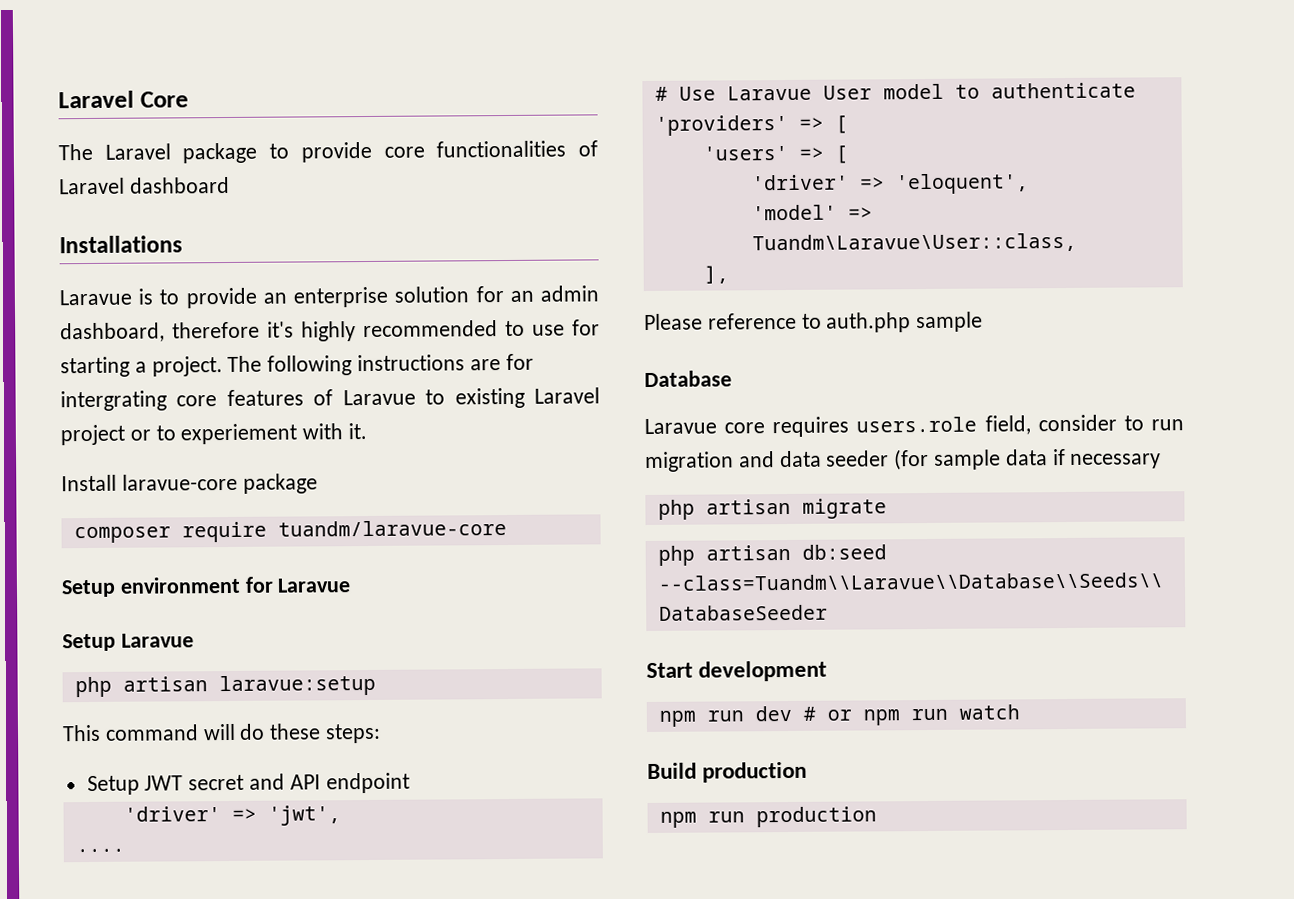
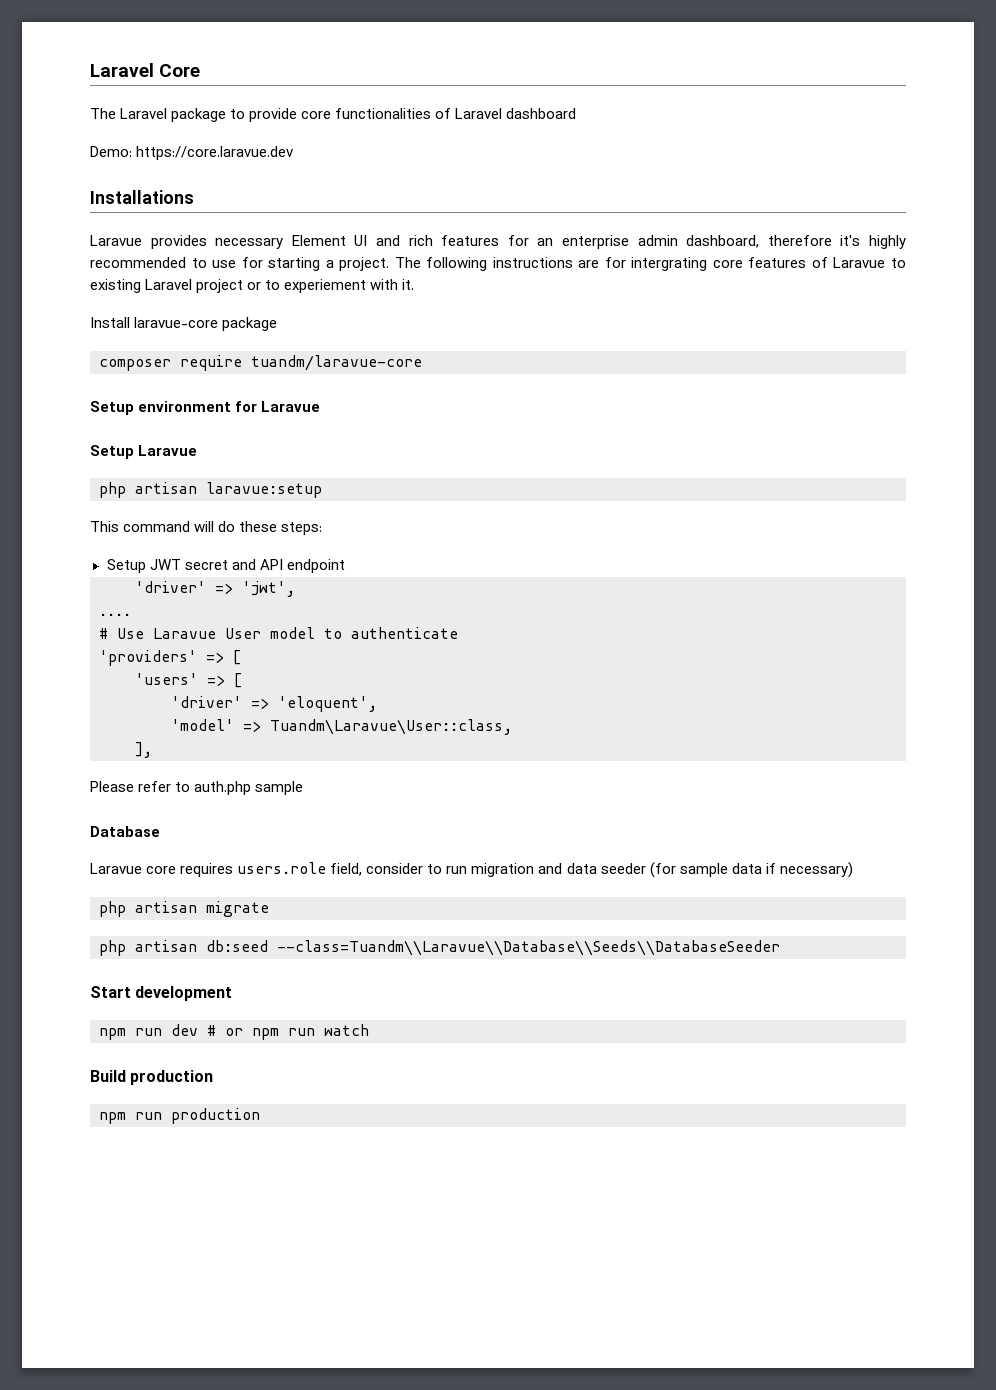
(230, 185) none -> [90,146,294,160] // Demo: https://core.laravue.dev
[138,286,534,309] is to provide an enterprise solution for an -> [150,235,630,249] provides necessary Element UI and rich features for an enterprise
[707,312,797,330] reference -> [138,781,172,792] refer
[1070,453,1162,469] necessary -> [779,862,853,878] necessary)

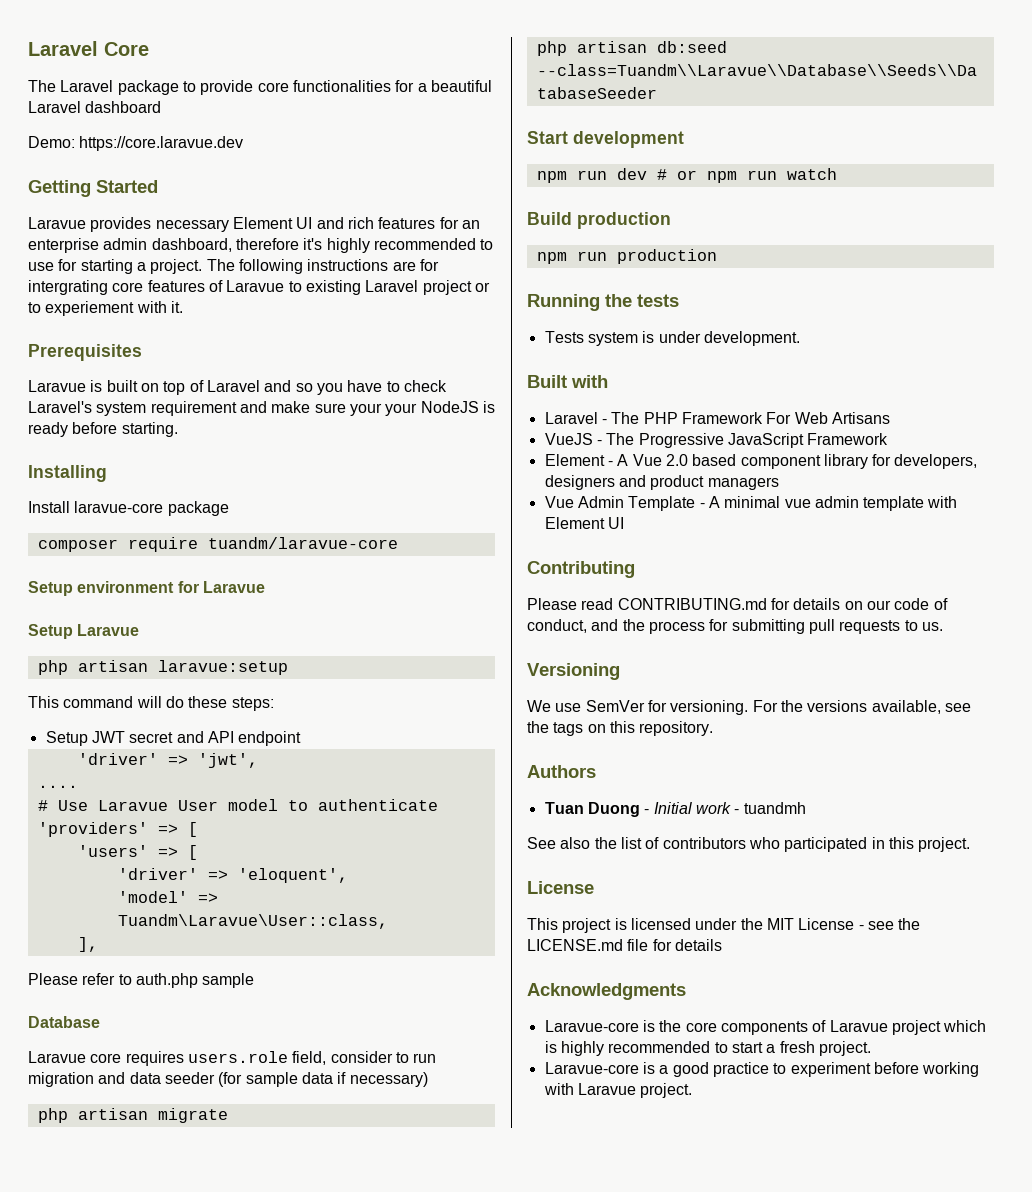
[435,108,452,119] of -> [395,80,492,92] for a beautiful
[90,190,194,204] Installations -> [28,180,158,197] Getting Started
(415, 284) none -> [28,344,142,361] [28,380,447,395] [28,401,495,416] [28,422,178,437] [28,465,107,482] // Prerequisites // Laravue is built on top of Laravel and so you have to check Laravel's system requirement and make sure your your NodeJS is ready before starting. // Installing
(260, 1116) none -> [527,294,679,311] [544,331,800,346] [527,375,608,388] [544,412,890,424] [544,433,889,448] [544,454,978,469] [544,475,779,490] [544,496,958,511] [544,517,624,529] [527,561,635,578] [527,598,948,610] [527,619,943,634] [527,663,620,680] [527,700,971,715] [527,721,714,736] [527,765,596,778] [544,802,806,817] [527,837,971,852] [527,881,594,894] [527,918,921,933] [527,939,722,951] [527,983,686,1000] [544,1020,987,1035] [544,1041,871,1056] [544,1062,980,1077] [543,1083,693,1098] // Running the tests // Tests system is under development. // Built with // Laravel - The PHP Framework For Web Artisans // VueJS - The Progressive JavaScript Framework // Element - A Vue 2.0 based component library for developers, designers and product managers // Vue Admin Template - A minimal vue admin template with Element UI // Contributing // Please read CONTRIBUTING.md for details on our code of conduct, and the process for submitting pull requests to us. // Versioning // We use SemVer for versioning. For the versions available, see the tags on this repository. // Authors // Tuan Duong - Initial work - tuandmh // See also the list of contributors who participated in this project. // License // This project is licensed under the MIT License - see the LICENSE.md file for details // Acknowledgments // Laravue-core is the core components of Laravue project which is highly recommended to start a fresh project. // Laravue-core is a good practice to experiment before working with Laravue project.

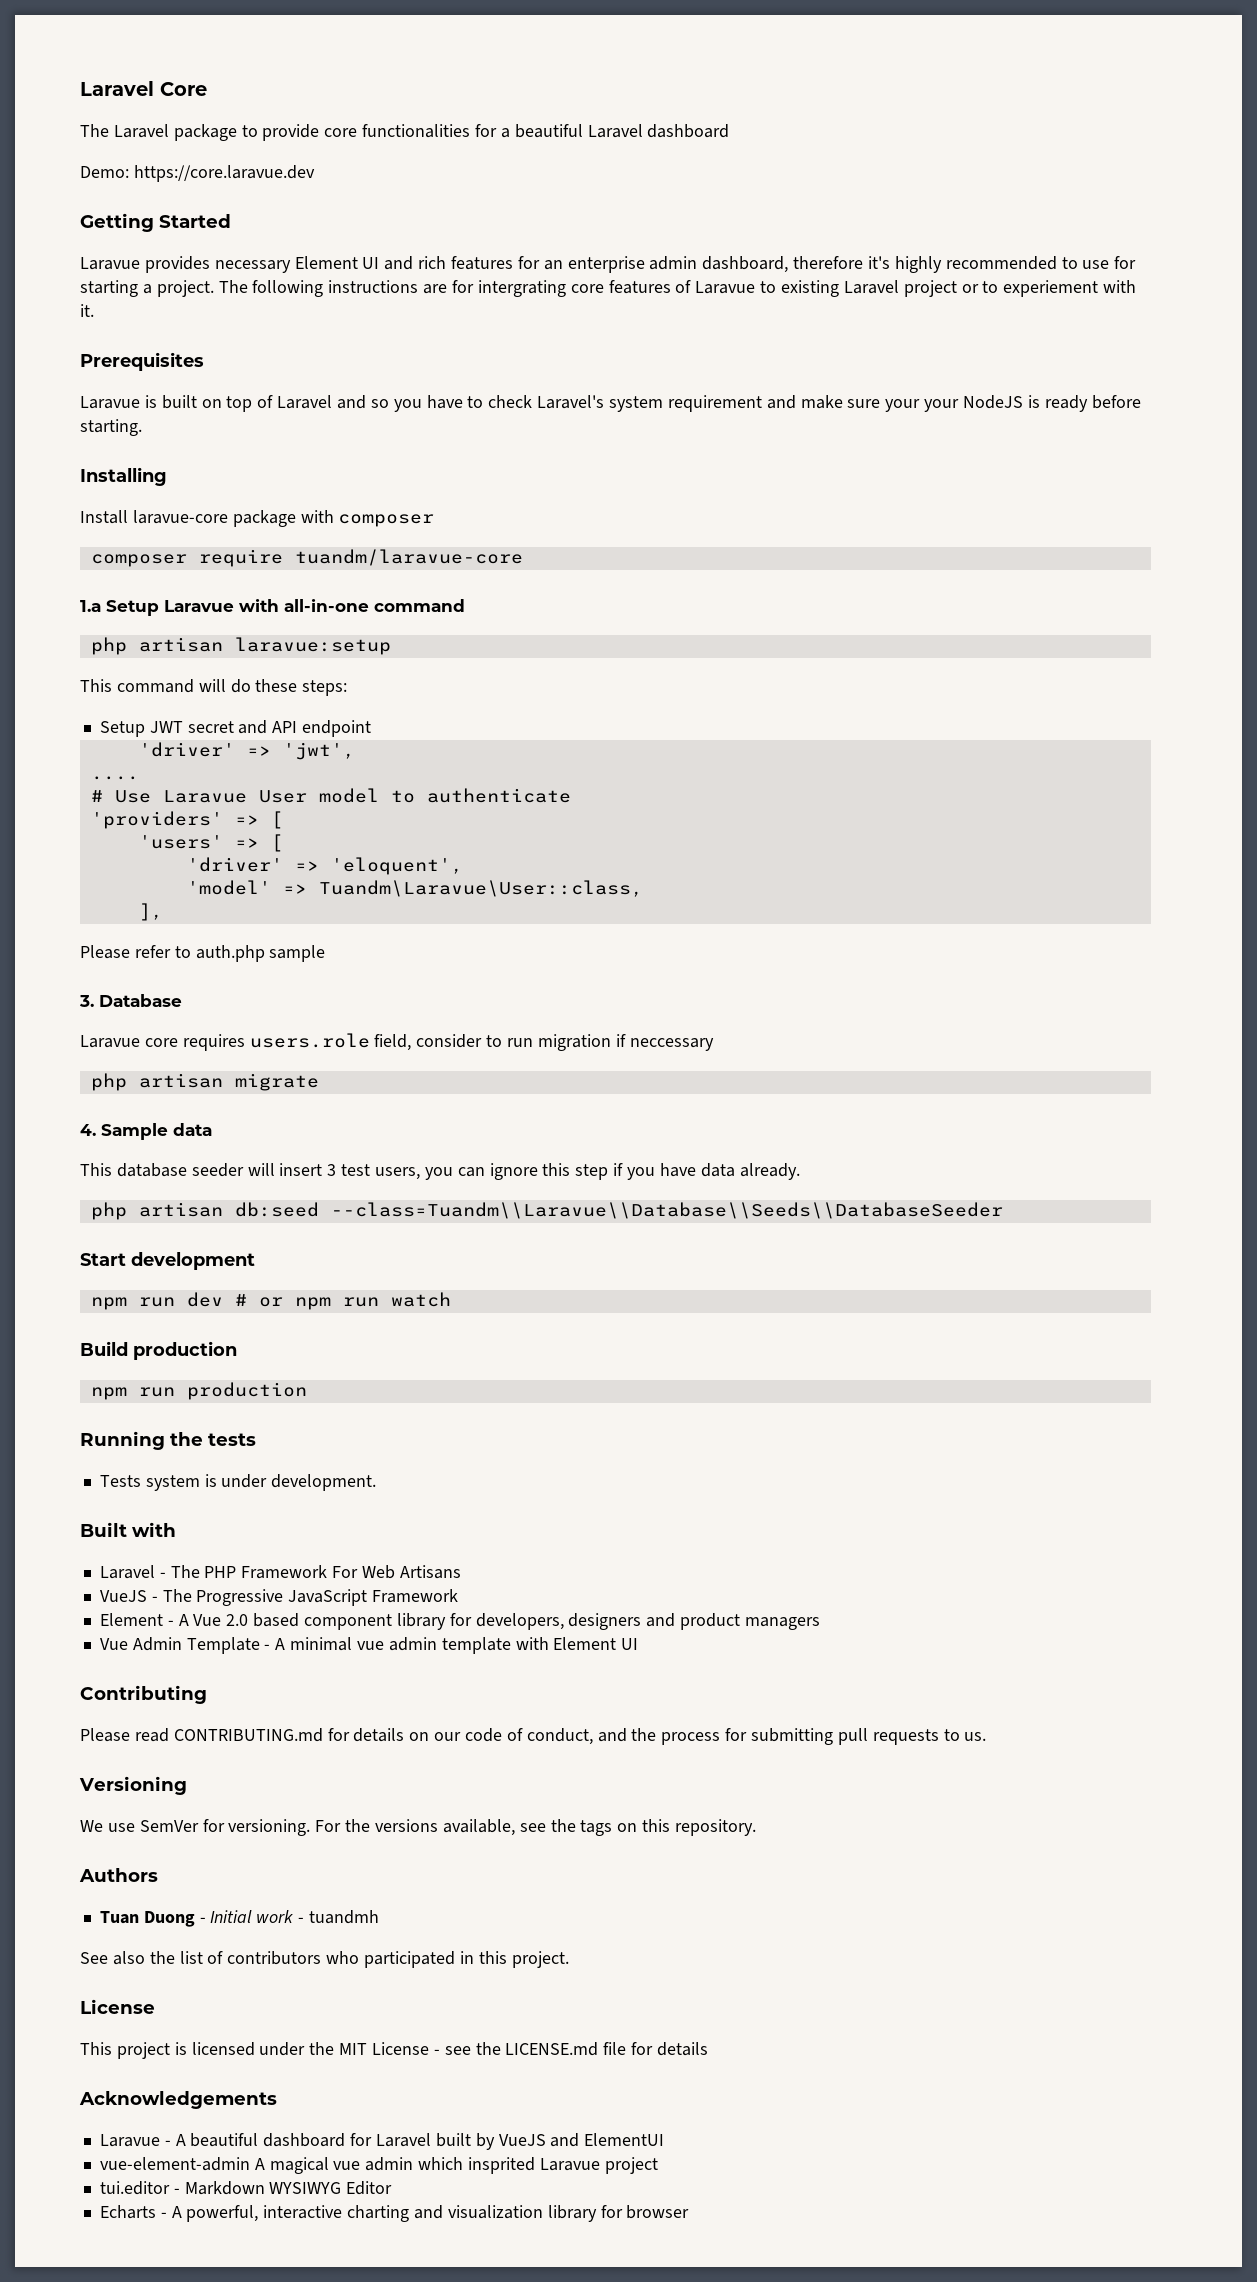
(229, 508) none -> [300,510,435,527] with composer
[28,581,265,596] Setup environment for Laravue // -> [80,600,101,612] 1.a
(140, 630) none -> [239,599,465,612] with all-in-one command
(255, 980) none -> [79,995,94,1007] 3.
[98,1072,428,1087] [37,1108,228,1123] and data seeder (for sample data if necessary) // php artisan migrate -> [615,1034,714,1051] [90,1073,319,1091] [80,1123,212,1140] [80,1163,800,1180] if neccessary // php artisan migrate // 4. Sample data // This database seeder will insert 3 test users, you can ignore this step if you have data already.
[527,983,686,1000] [544,1020,987,1035] [544,1041,871,1056] [544,1062,980,1077] [543,1083,693,1098] Acknowledgments // Laravue-core is the core components of Laravue project which is highly recommended to start a fresh project. // Laravue-core is a good practice to experiment before working with Laravue project. -> [79,2091,277,2109] [99,2133,665,2150] [99,2157,658,2174] [99,2181,393,2195] [99,2205,690,2222] Acknowledgements // Laravue - A beautiful dashboard for Laravel built by VueJS and ElementUI // vue-element-admin A magical vue admin which insprited Laravue project // tui.editor - Markdown WYSIWYG Editor // Echarts - A powerful, interactive charting and visualization library for browser

